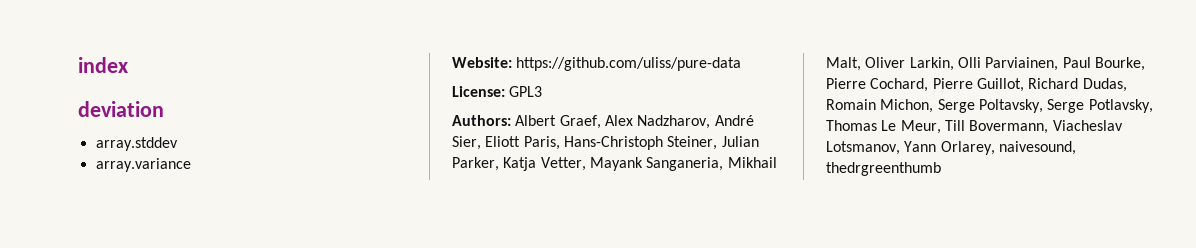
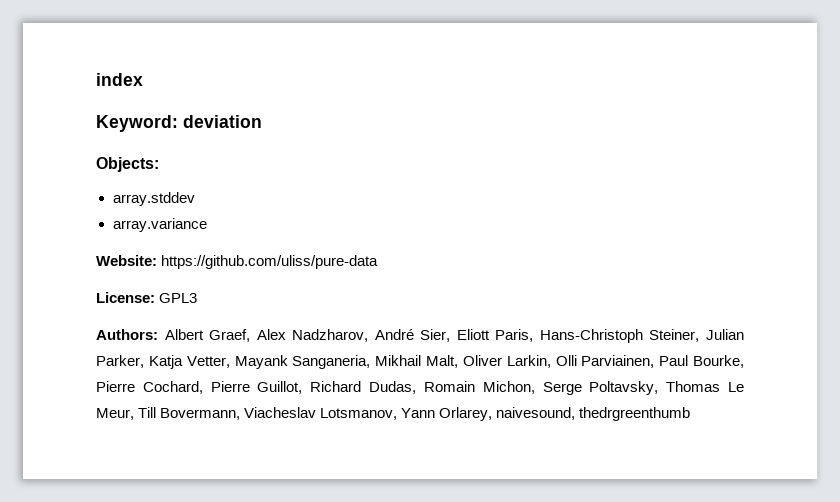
(128, 65) none -> [96,115,178,132] Keyword:
(164, 109) none -> [96,157,159,172] // Objects:
[1047,99,1153,113] Serge Potlavsky, -> (659, 388) none

